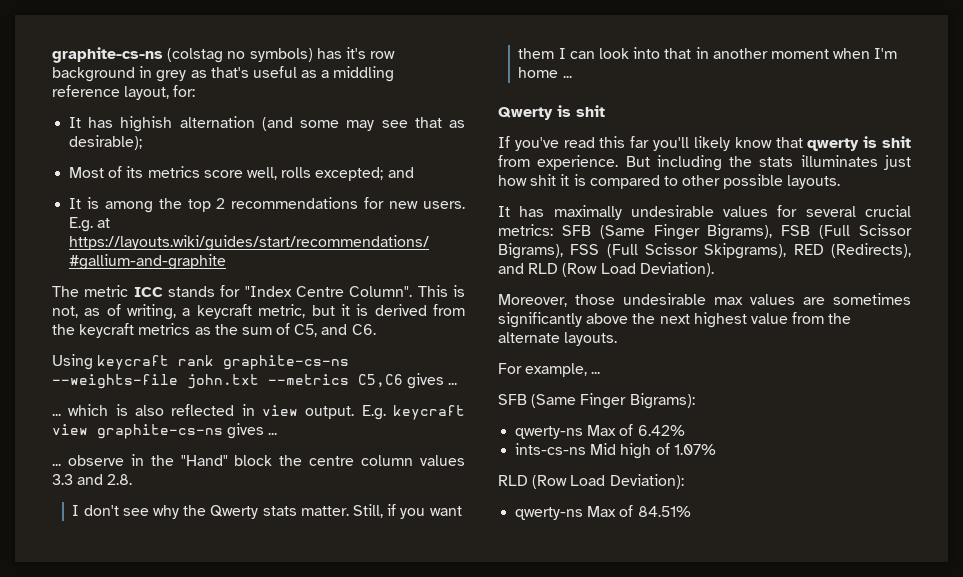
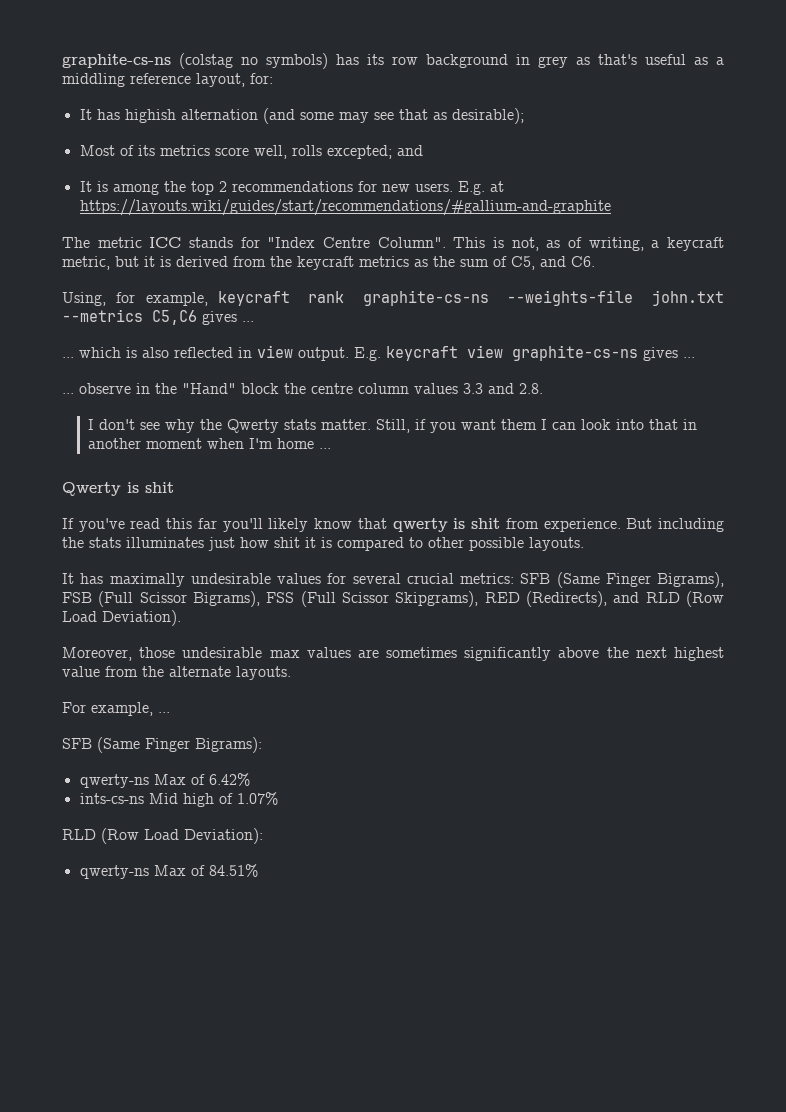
[345,47,366,59] it's -> [367,54,384,65] its
[52,354,93,370] Using -> [62,292,208,306] Using, for example,

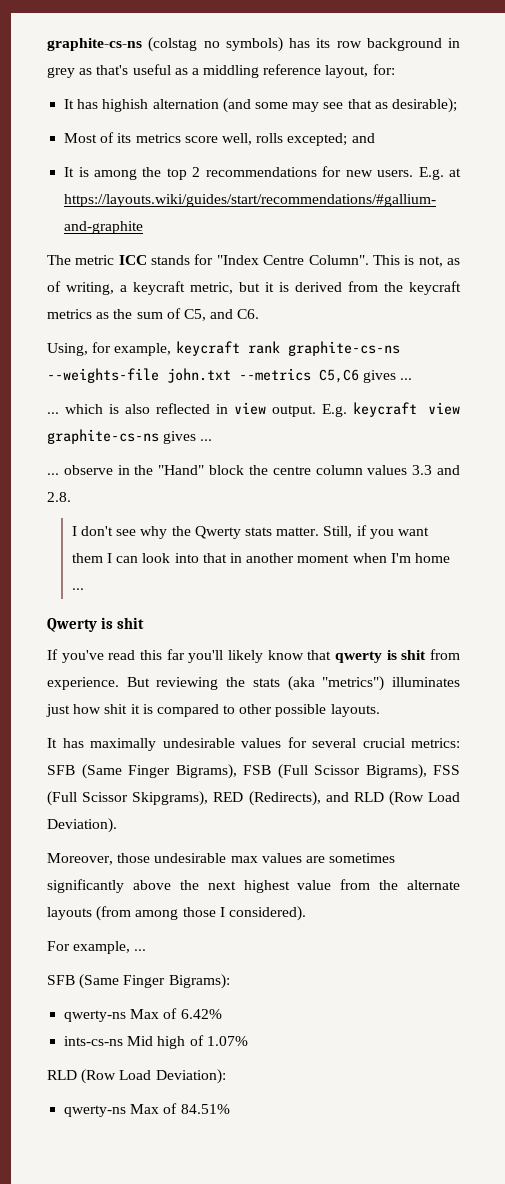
[658,518,724,532] including -> [156,677,219,690] reviewing
(121, 542) none -> [287,676,385,691] (aka "metrics")
[236,666,291,680] layouts. -> [47,906,306,921] layouts (from among those I considered).

